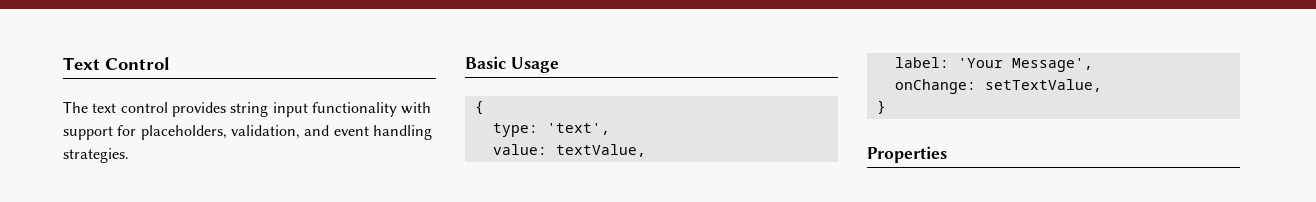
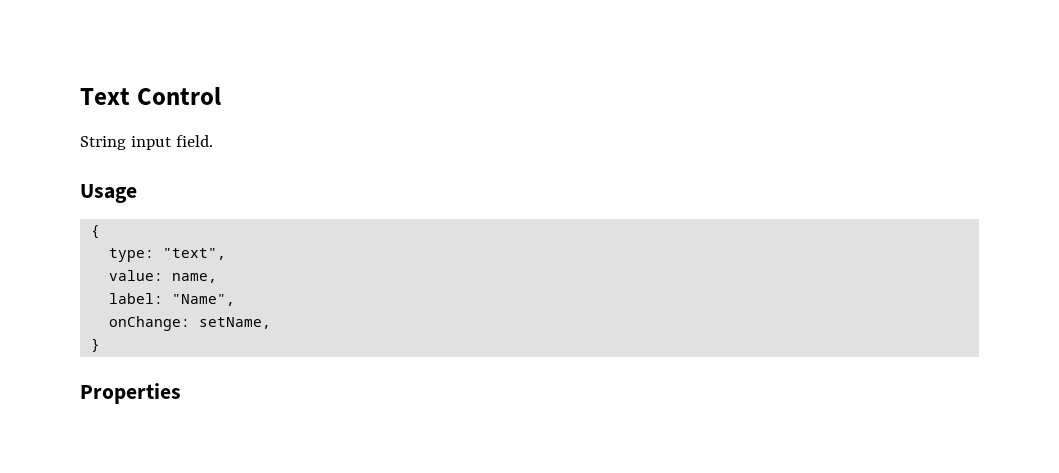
[63,101,432,117] [63,125,432,140] [63,148,129,163] [465,56,506,69] The text control provides string input functionality with support for placeholders, validation, and event handling strategies. // Basic -> [80,135,213,150] String input field. //
[546,123,610,135] 'text', -> [163,248,227,260] "text",
[555,144,646,157] textValue, -> [172,273,218,283] name,
[957,58,1093,72] 'Your Message', -> [172,294,236,306] "Name",
[984,79,1102,92] setTextValue, -> [199,317,272,329] setName,

